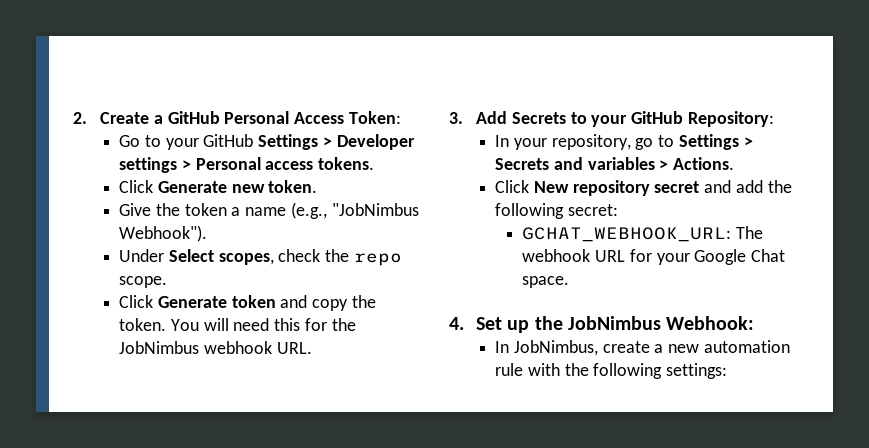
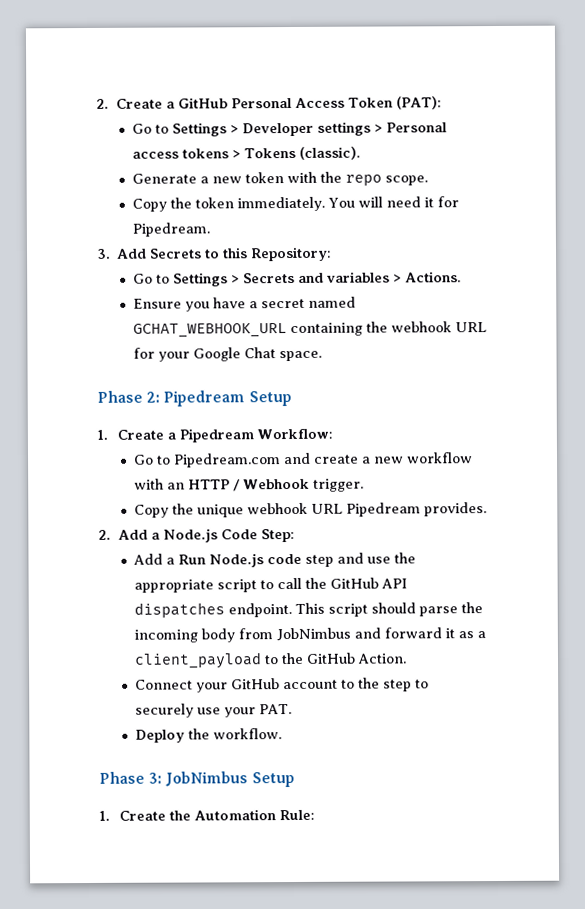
[348,111,401,124] [119,134,254,150] Token: // Go to your GitHub -> [347,96,442,110] [131,123,169,134] Token (PAT): // Go to
[318,157,375,170] [119,180,318,193] [119,202,419,219] [119,225,208,242] [119,249,402,266] [119,276,168,288] [119,295,376,311] [119,318,356,331] [119,341,312,354] tokens. // Click Generate new token. // Give the token a name (e.g., "JobNimbus Webhook"). // Under Select scopes, check the repo scope. // Click Generate token and copy the token. You will need this for the JobNimbus webhook URL. -> [181,146,360,160] [131,171,428,186] [131,196,459,212] [131,222,210,237] tokens > Tokens (classic). // Generate a new token with the repo scope. // Copy the token immediately. You will need it for Pipedream.
[591,111,683,127] your GitHub -> [222,247,249,259] this
[495,134,654,150] In your repository, go -> [132,273,153,284] Go
[495,180,792,196] [495,203,619,219] [522,226,764,242] Click New repository secret and add the following secret: // GCHAT_WEBHOOK_URL: The -> [132,296,356,312] [132,321,388,338] Ensure you have a secret named GCHAT_WEBHOOK_URL containing the
[449,316,755,333] [495,340,790,356] [495,363,728,379] 4. Set up the JobNimbus Webhook: // In JobNimbus, create a new automation rule with the following settings: -> [97,390,292,407] [97,428,333,443] [132,452,473,468] [133,478,364,492] [133,502,487,518] [98,528,295,543] [132,552,416,568] [133,577,407,593] [133,602,483,618] [133,627,486,643] [133,652,407,669] [134,677,429,693] [134,703,292,718] [134,728,282,743] [99,771,295,788] [99,809,315,821] Phase 2: Pipedream Setup // 1. Create a Pipedream Workflow: // Go to Pipedream.com and create a new workflow with an HTTP / Webhook trigger. // Copy the unique webhook URL Pipedream provides. // 2. Add a Node.js Code Step: // Add a Run Node.js code step and use the appropriate script to call the GitHub API dispatches endpoint. This script should parse the incoming body from JobNimbus and forward it as a client_payload to the GitHub Action. // Connect your GitHub account to the step to securely use your PAT. // Deploy the workflow. // Phase 3: JobNimbus Setup // 1. Create the Automation Rule:

